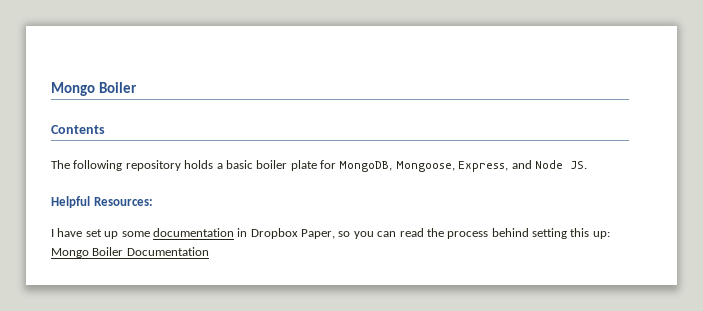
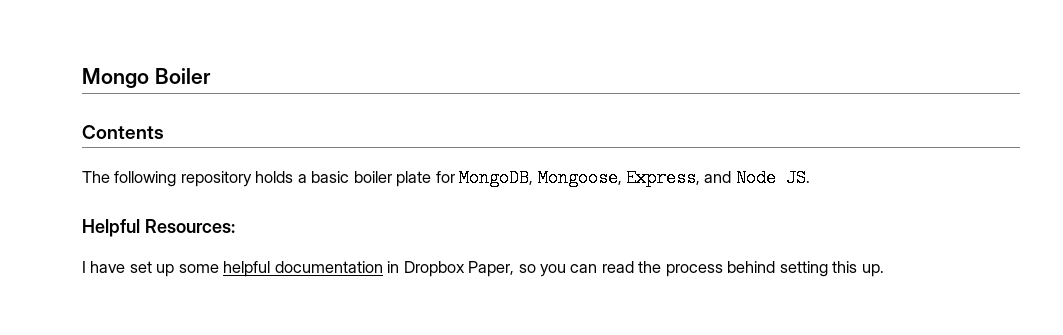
(150, 234) none -> [223,261,271,277] helpful
[592,231,610,239] [51,247,209,258] up: Mongo Boiler Documentation -> [861,264,884,277] up.

